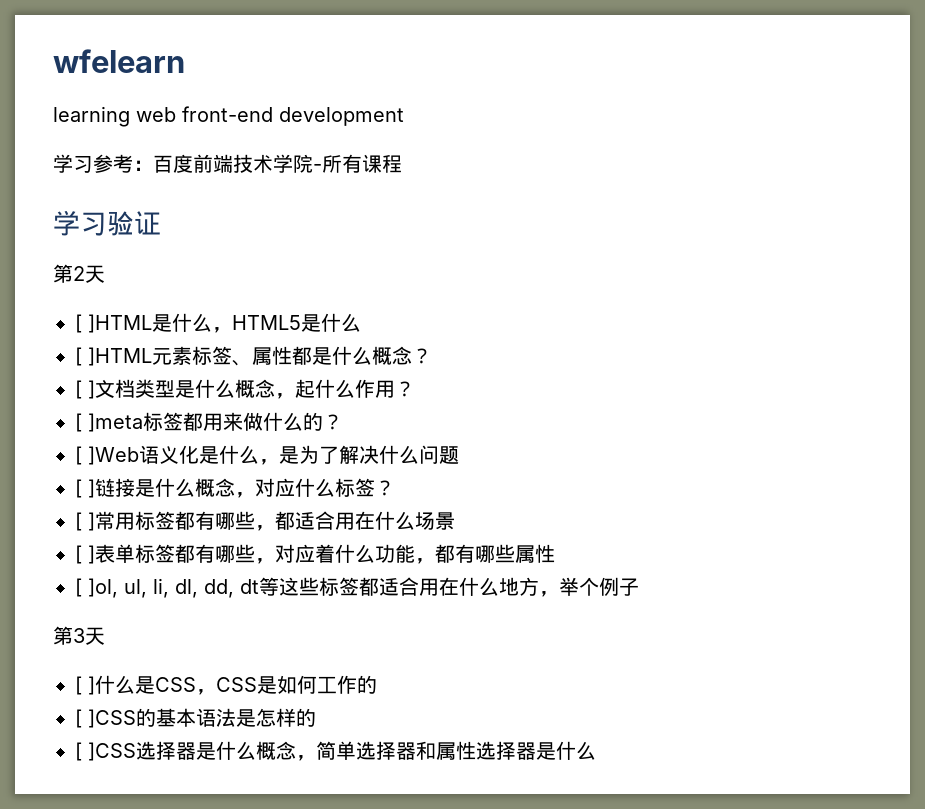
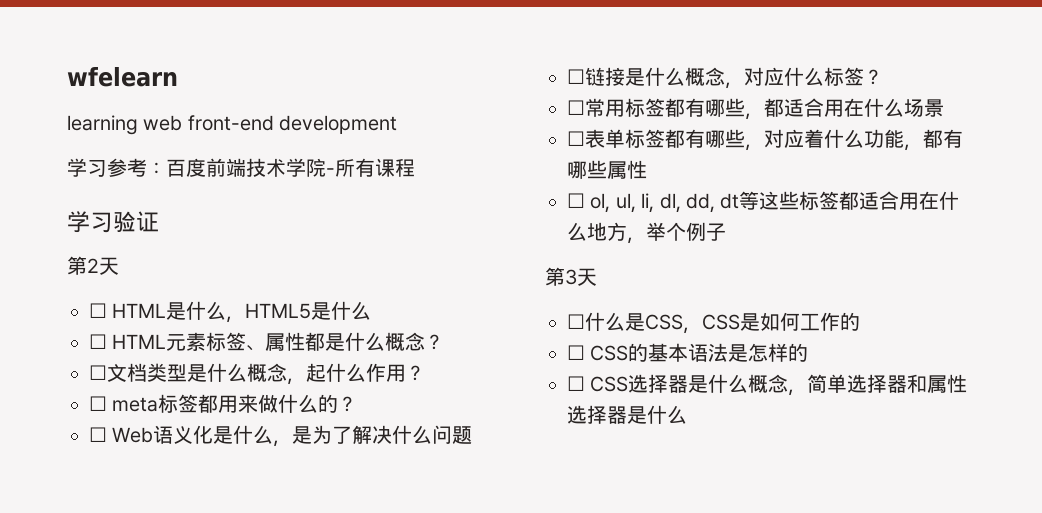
[75,314,152,333] [ ]HTML -> [89,303,167,318] ☐ HTML
[75,347,152,366] [ ]HTML -> [89,334,167,349] ☐ HTML
[75,380,95,399] [ ] -> [89,365,107,380] ☐
[75,413,143,432] [ ]meta -> [89,396,159,412] ☐ meta
[75,446,139,465] [ ]Web -> [89,427,154,443] ☐ Web
[75,479,95,498] [ ] -> [567,69,585,84] ☐
[75,512,95,531] [ ] -> [567,100,585,115] ☐
[75,545,95,564] [ ] -> [567,131,585,146] ☐
[75,578,118,598] [ ]ol, -> [567,193,611,213] ☐ ol,
[75,676,95,695] [ ] -> [567,314,585,329] ☐
[75,709,136,728] [ ]CSS -> [567,345,629,361] ☐ CSS
[75,742,136,761] [ ]CSS -> [567,376,629,392] ☐ CSS

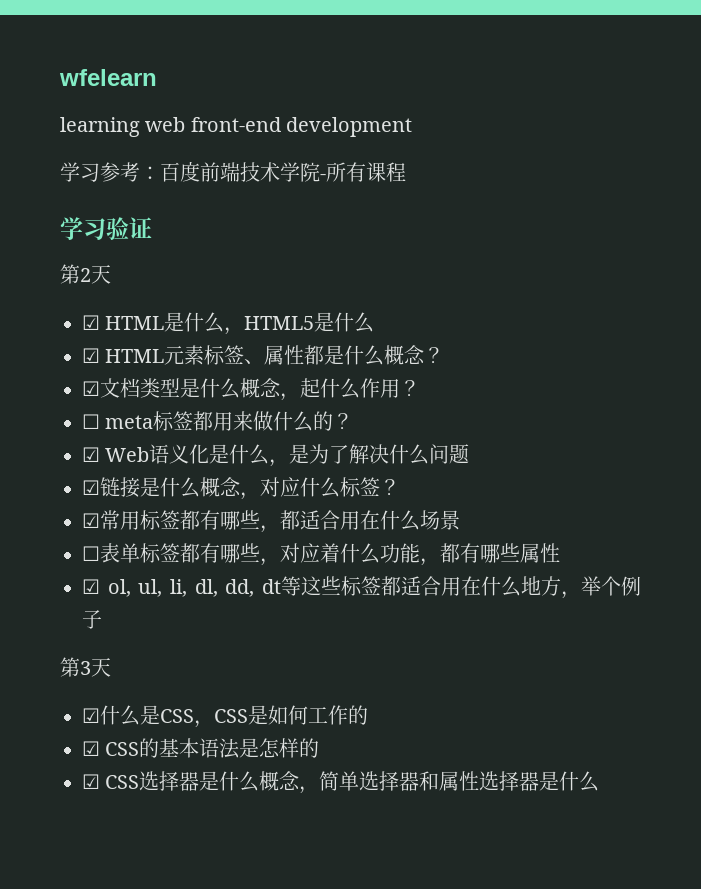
[89,303,107,318] ☐ -> [82,315,100,330] ☑
[89,334,107,349] ☐ -> [82,348,100,363] ☑
[89,365,107,380] ☐ -> [82,381,100,396] ☑
[89,427,107,442] ☐ -> [82,447,100,462] ☑
[567,69,585,84] ☐ -> [82,480,100,495] ☑
[567,100,585,115] ☐ -> [82,513,100,528] ☑
[567,193,585,208] ☐ -> [82,579,100,594] ☑
[567,314,585,329] ☐ -> [82,708,100,723] ☑
[567,345,585,360] ☐ -> [82,741,100,756] ☑
[567,376,585,391] ☐ -> [82,774,100,789] ☑

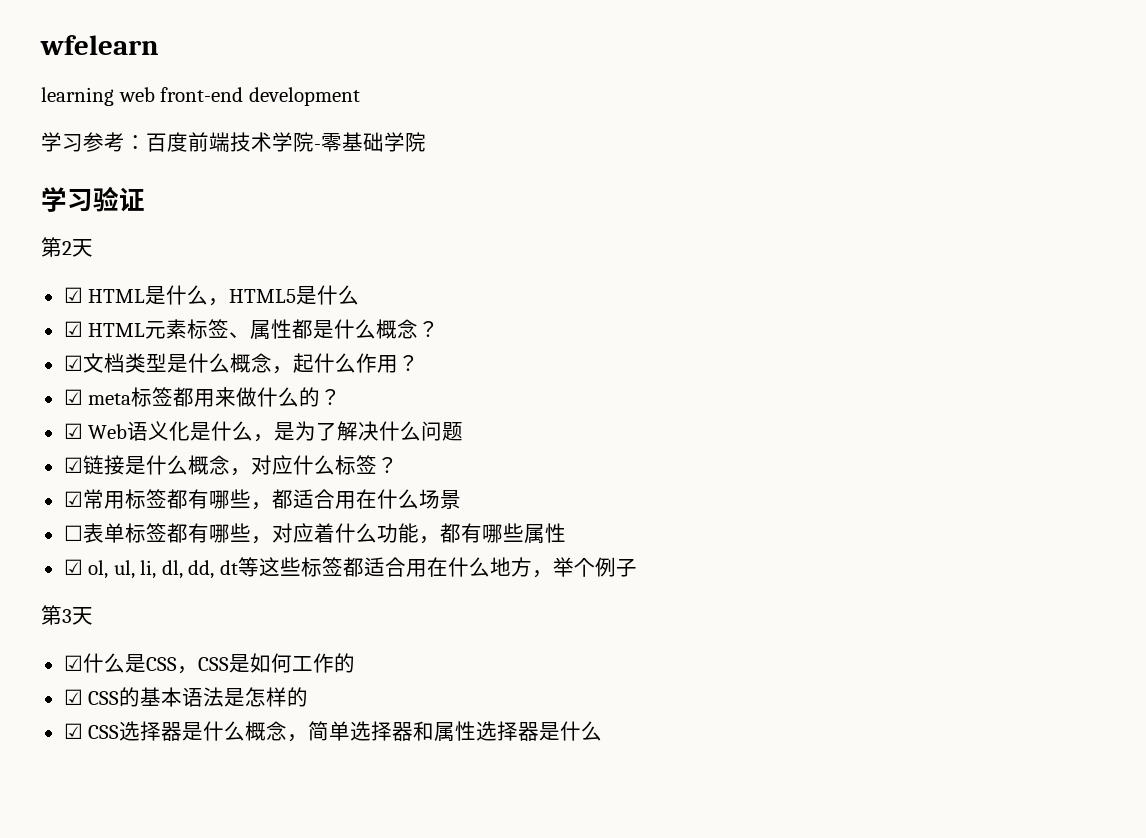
[326,162,406,182] 所有课程 -> [321,132,426,152] 零基础学院
[82,414,100,429] ☐ -> [63,389,83,405] ☑

